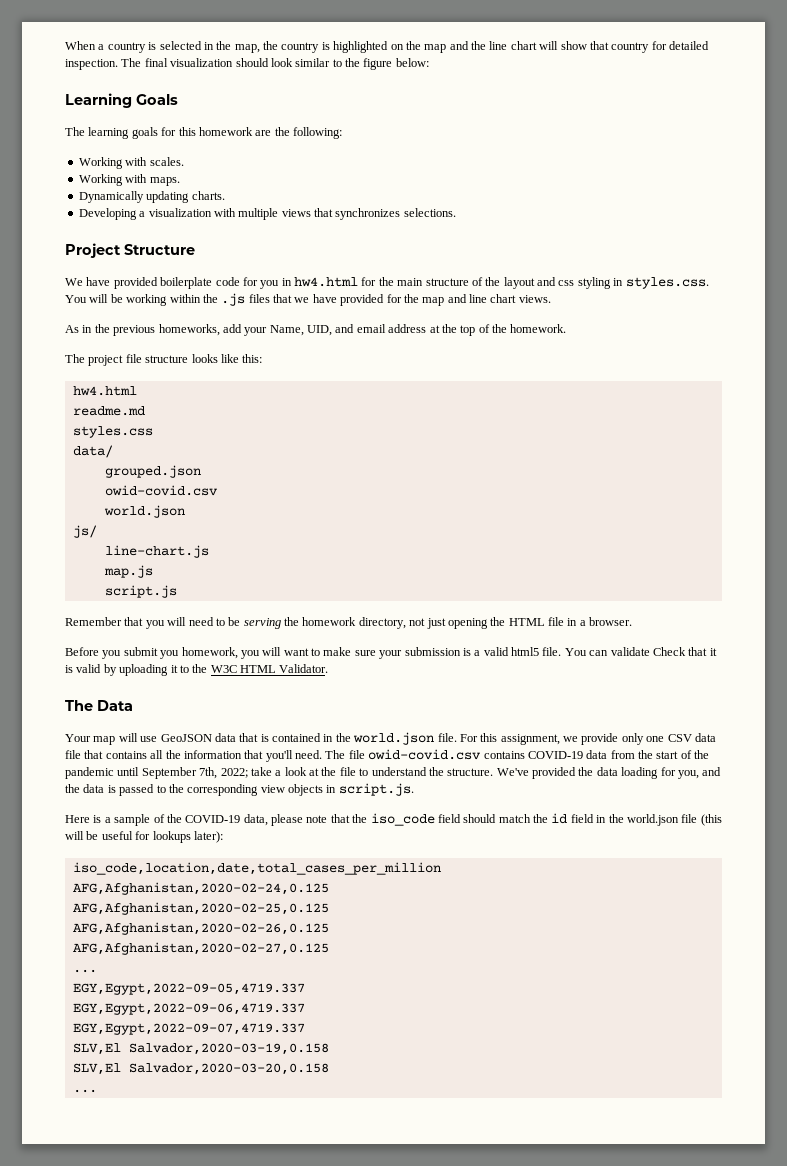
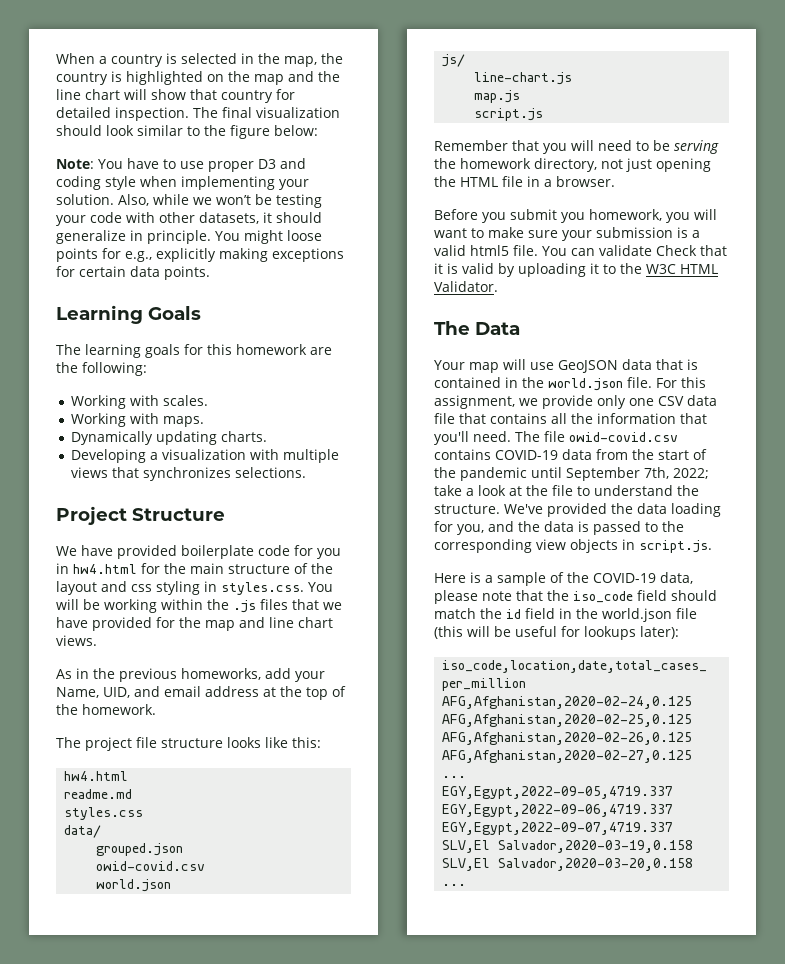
(429, 62) none -> [56,158,306,172] [56,176,309,190] [56,194,322,208] [56,212,322,226] [56,230,322,244] [56,248,344,262] [56,266,210,280] // Note: You have to use proper D3 and coding style when implementing your solution. Also, while we won’t be testing your code with other datasets, it should generalize in principle. You might loose points for e.g., explicitly making exceptions for certain data points.

